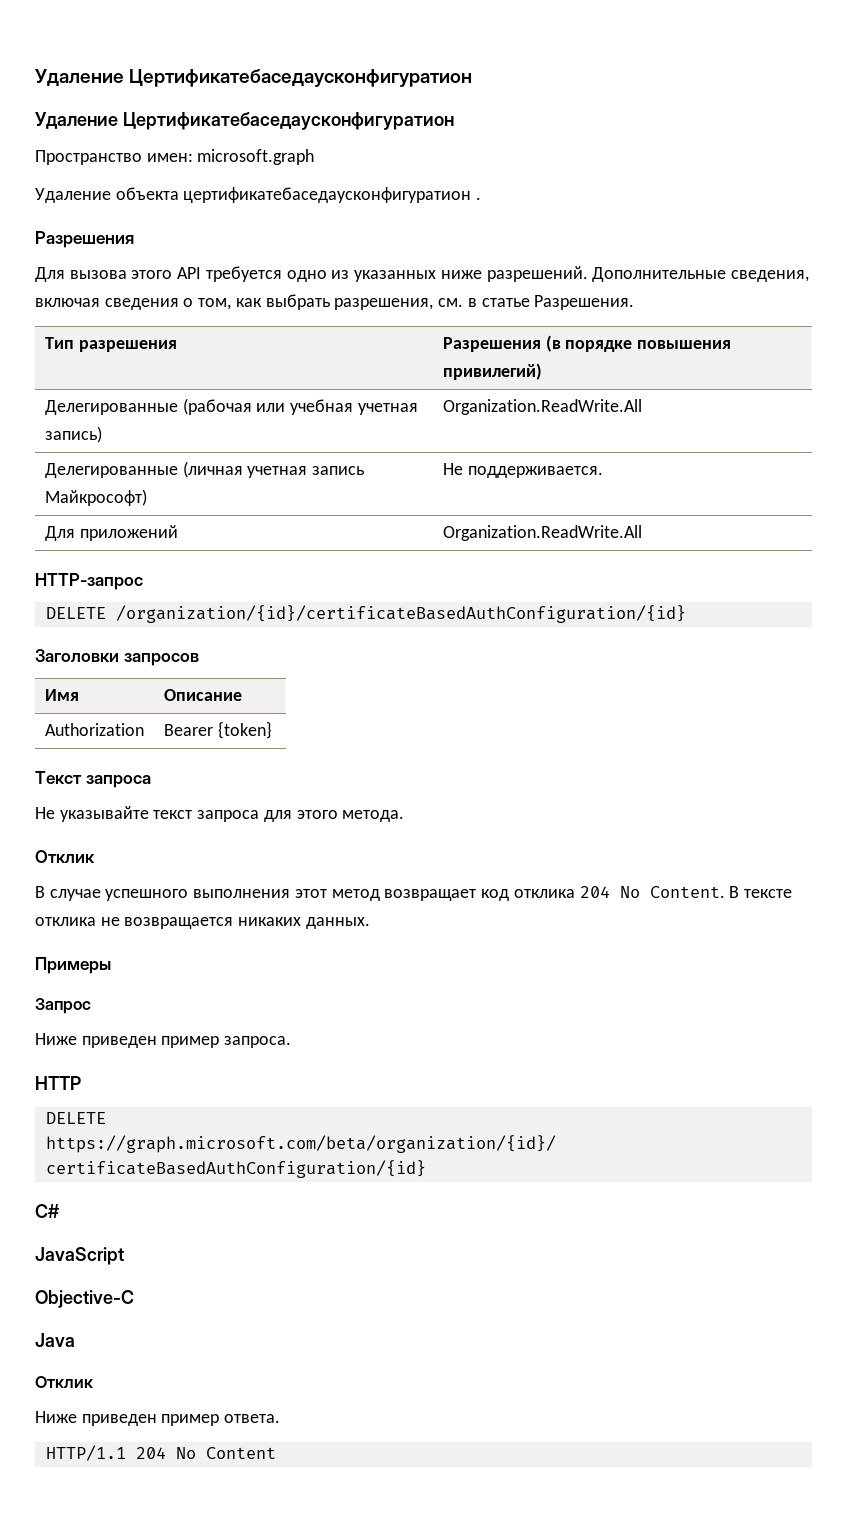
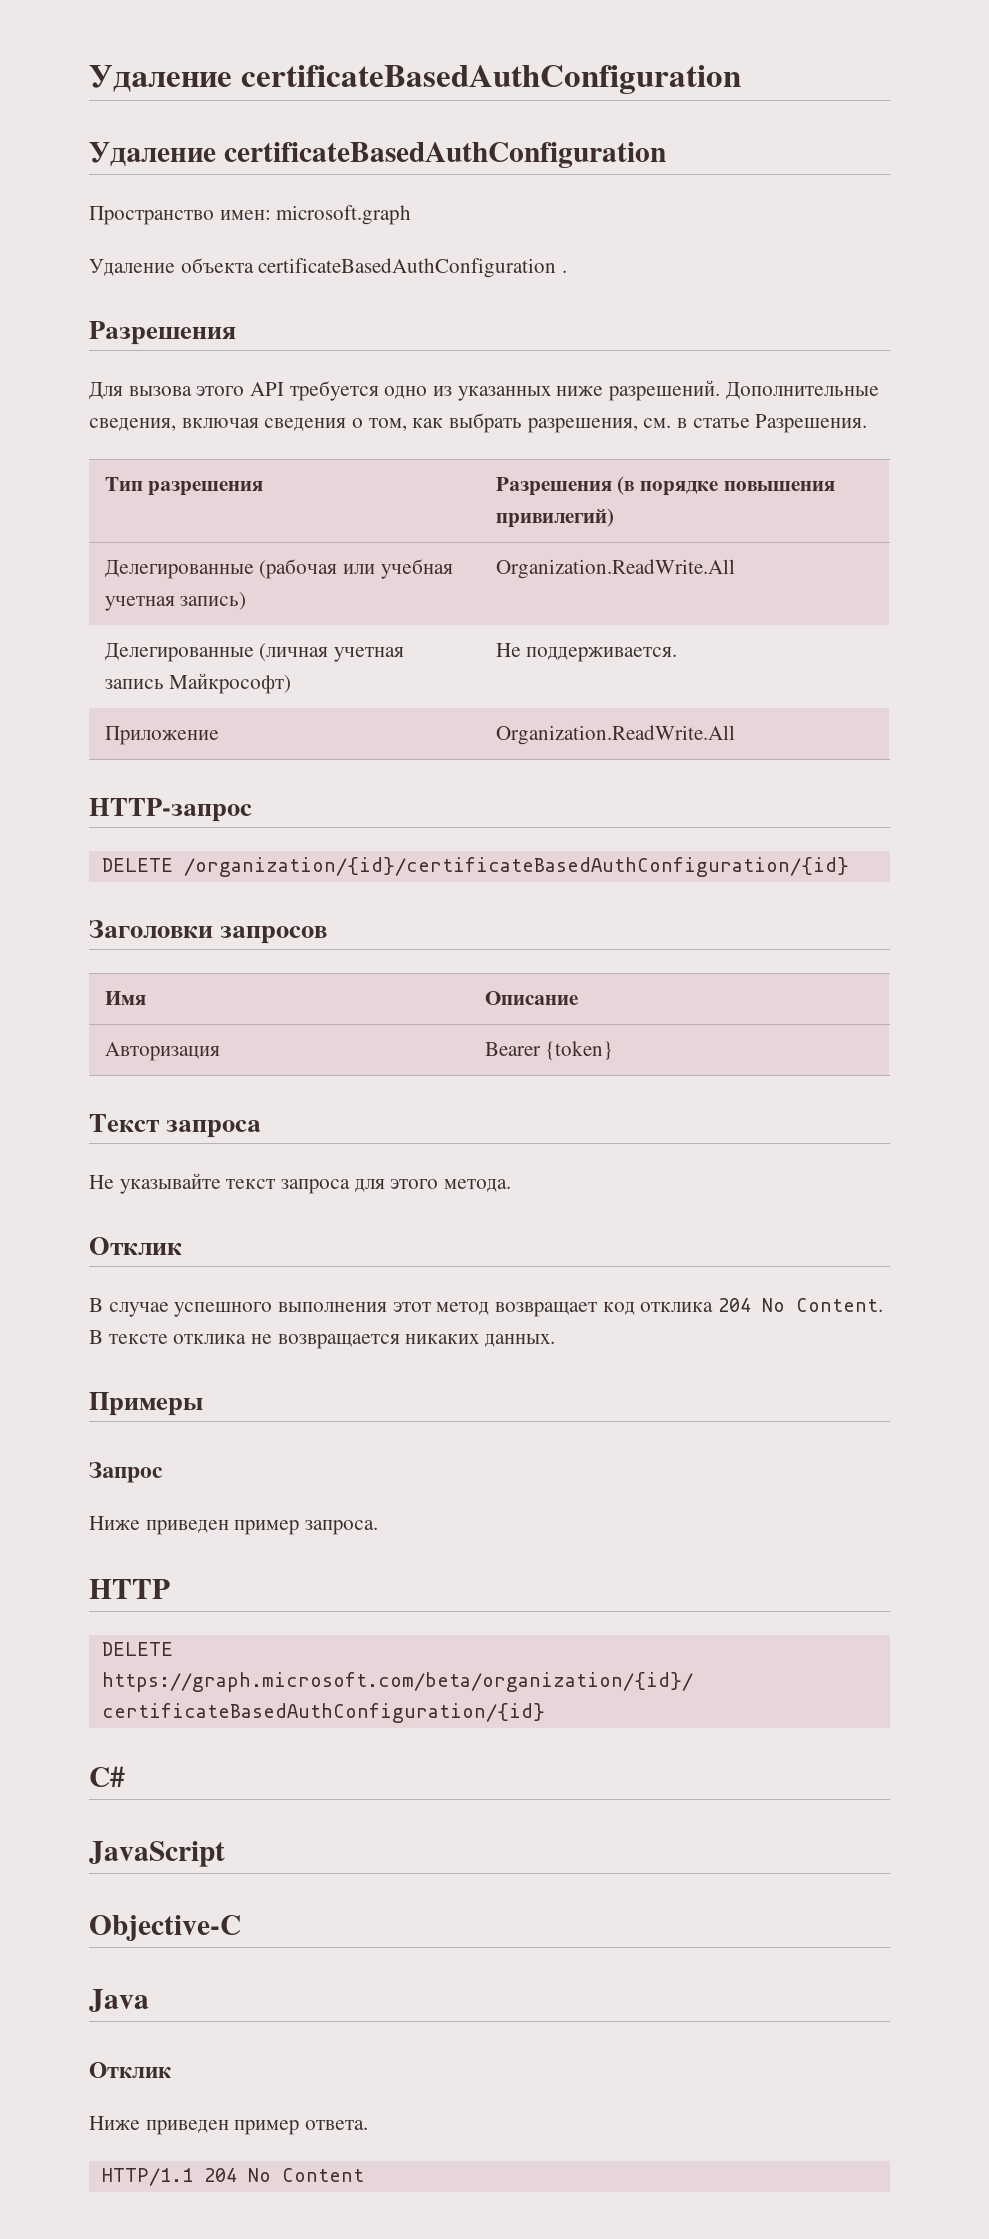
[35,69,473,87] [35,112,454,130] Удаление Цертификатебаседаусконфигуратион // Удаление Цертификатебаседаусконфигуратион -> [89,65,741,94] [89,142,666,168] Удаление certificateBasedAuthConfiguration // Удаление certificateBasedAuthConfiguration
[183,187,472,203] цертификатебаседаусконфигуратион -> [258,258,557,278] certificateBasedAuthConfiguration
[44,525,178,541] Для приложений -> [104,726,219,745] Приложение
[44,723,144,736] Authorization -> [104,1042,220,1061] Авторизация

